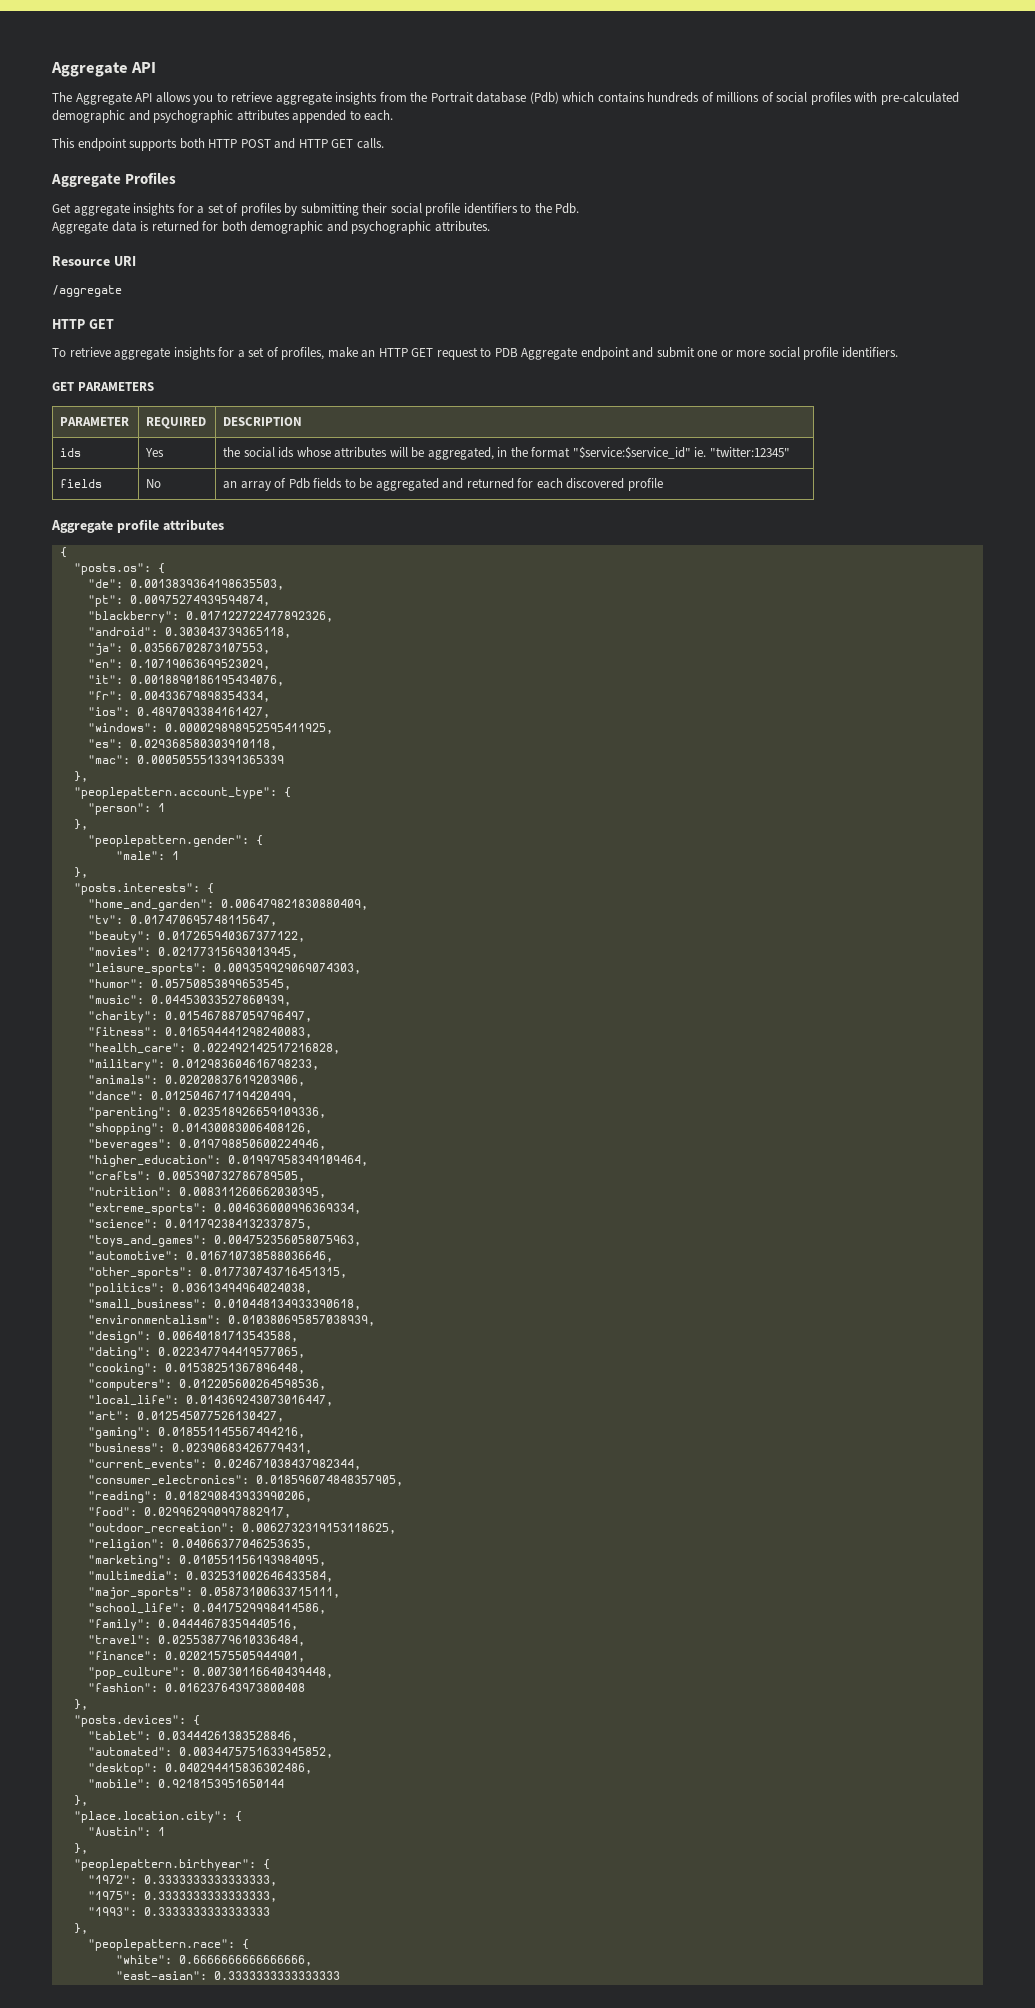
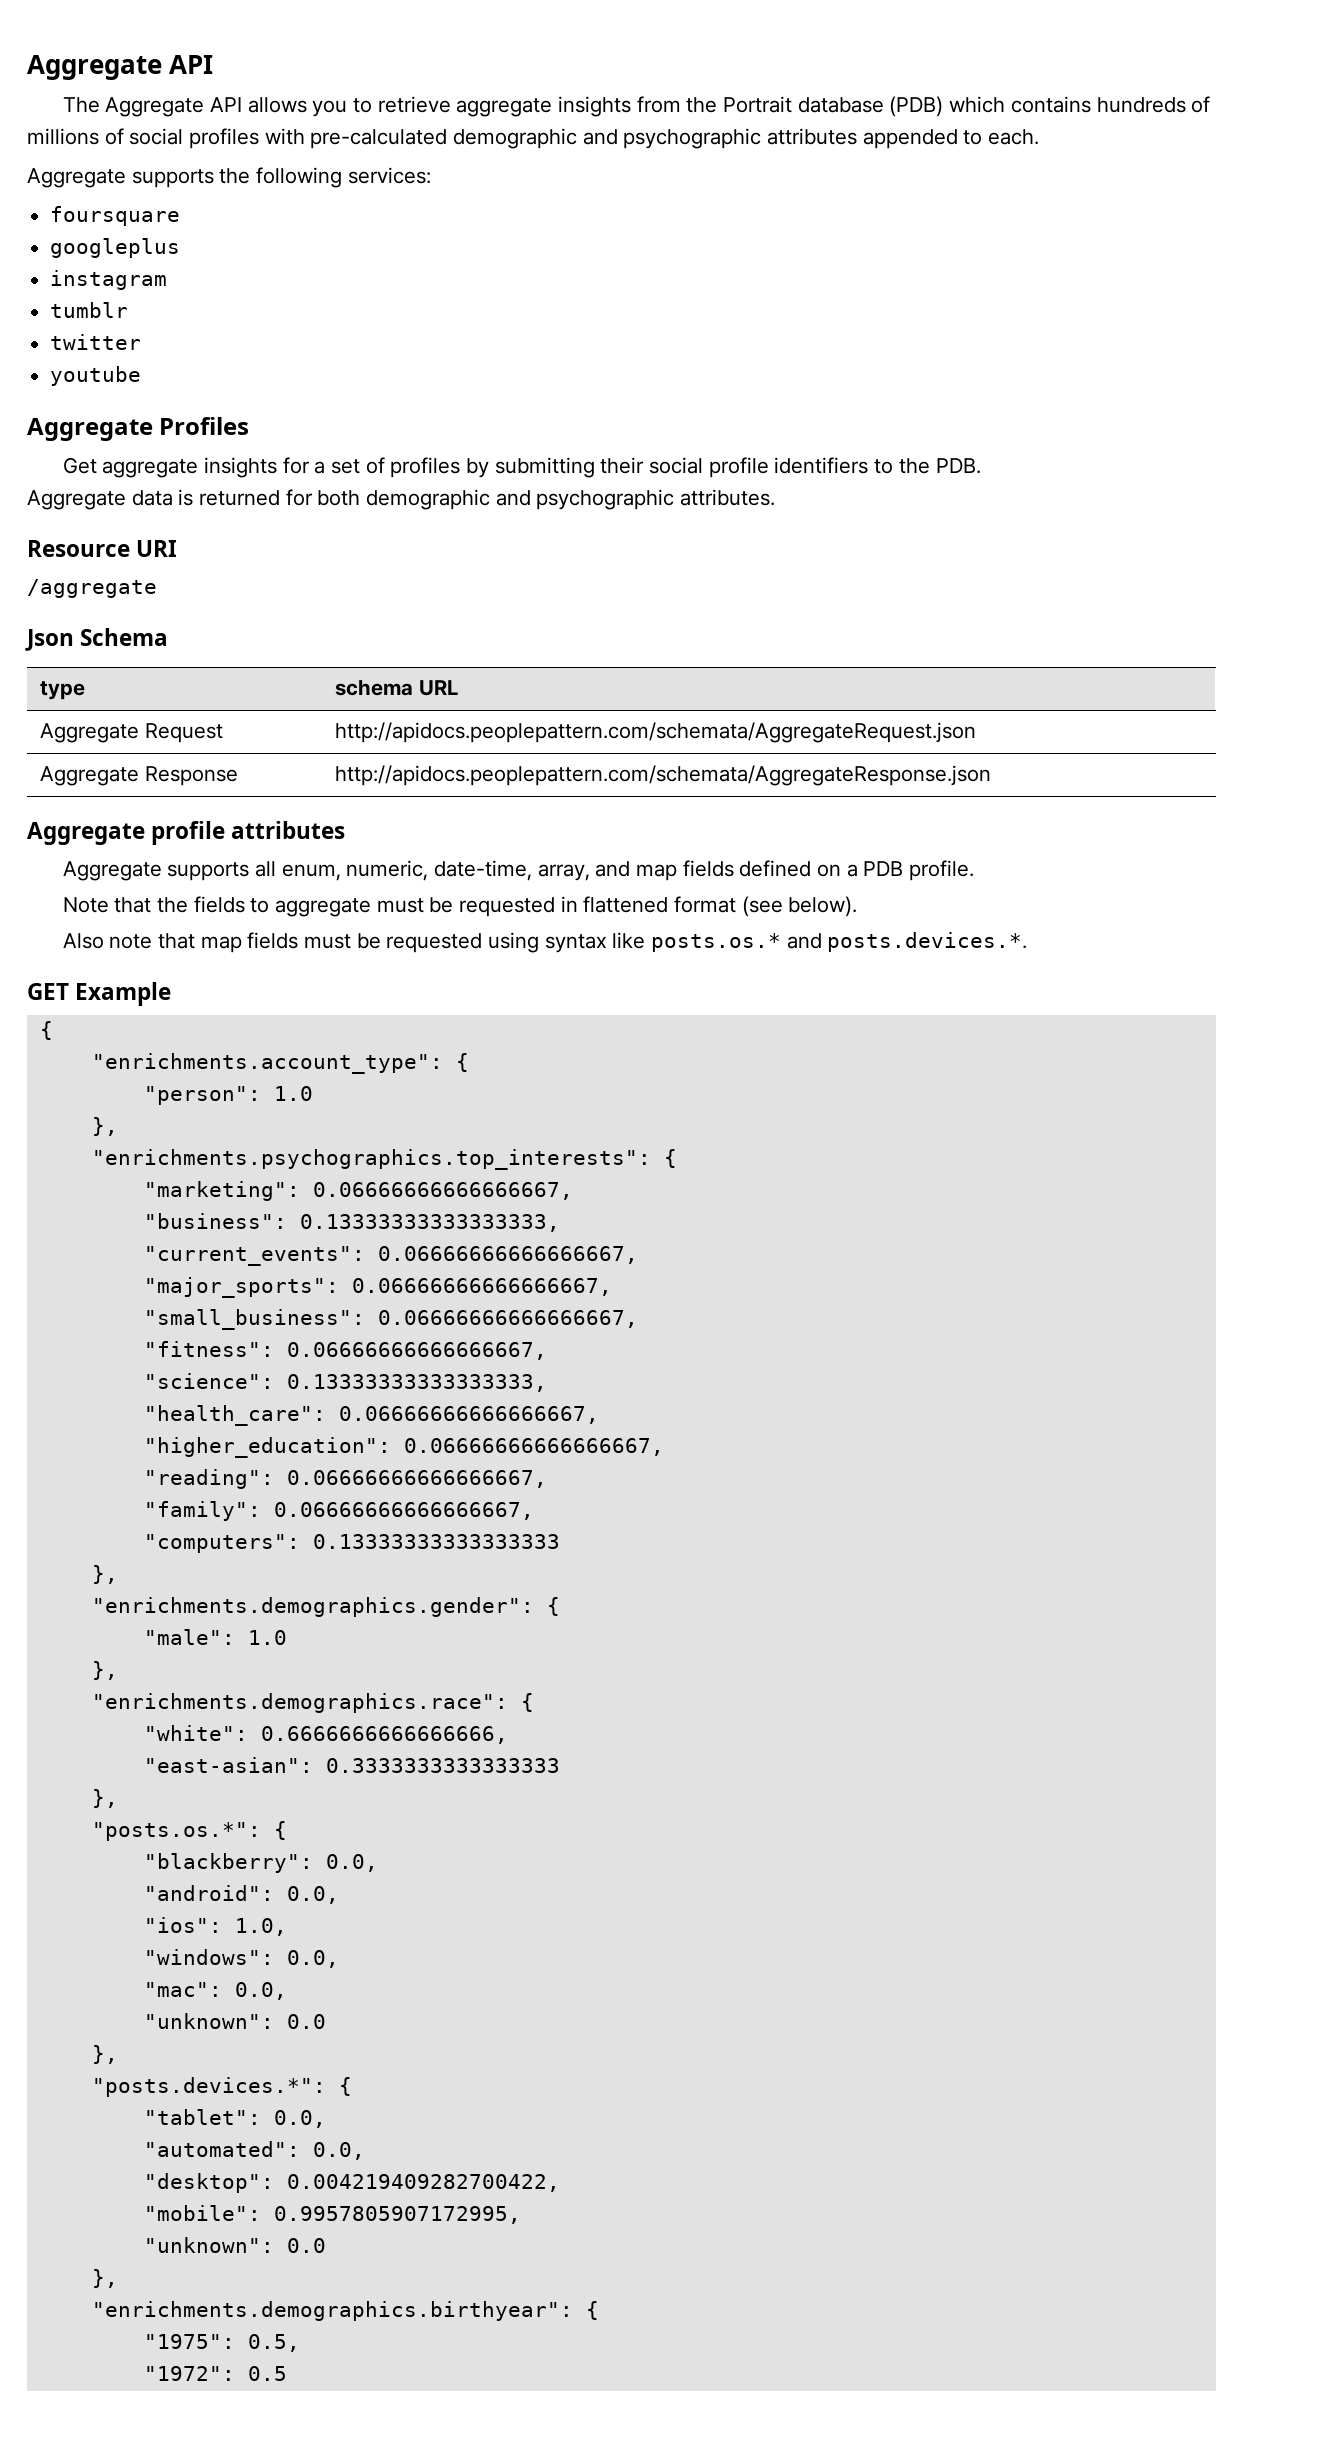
[529,92,559,104] (Pdb) -> [889,96,944,117] (PDB)
[52,138,384,151] This endpoint supports both HTTP POST and HTTP GET calls. -> [27,167,431,188] [50,206,181,226] [50,238,181,258] [50,270,168,290] [50,302,129,318] [50,334,142,350] [50,366,142,386] Aggregate supports the following services: // foursquare // googleplus // instagram // tumblr // twitter // youtube
[555,203,580,214] Pdb. -> [935,458,981,474] PDB.
[52,319,114,329] [52,347,898,360] [52,382,154,391] [60,417,130,426] [146,417,207,429] [223,417,303,426] [60,448,82,457] [145,448,165,457] [223,446,790,460] [60,479,103,488] [146,479,162,488] [223,478,663,491] [51,519,224,533] [59,547,67,558] [73,563,165,575] [87,579,284,590] [87,595,270,607] [87,611,333,623] [87,627,291,638] [87,643,270,655] [87,659,270,670] [87,675,284,686] [87,691,270,702] [87,707,270,718] [87,723,333,734] [87,739,277,750] [87,755,284,764] [73,771,88,782] [73,787,291,799] [87,803,165,815] [73,819,88,830] [87,835,249,847] HTTP GET // To retrieve aggregate insights for a set of profiles, make an HTTP GET request to PDB Aggregate endpoint and submit one or more social profile identifiers. // GET PARAMETERS // PARAMETER | REQUIRED | DESCRIPTION // ids | Yes | the social ids whose attributes will be aggregated, in the format "$service:$service_id" ie. "twitter:12345" // fields | No | an array of Pdb fields to be aggregated and returned for each discovered profile // Aggregate profile attributes // { // "posts.os": { // "de": 0.0013839364198635503, // "pt": 0.00975274939594874, // "blackberry": 0.017122722477892326, // "android": 0.303043739365118, // "ja": 0.03566702873107553, // "en": 0.10719063699523029, // "it": 0.0018890186195434076, // "fr": 0.00433679898354334, // "ios": 0.4897093384161427, // "windows": 0.000029898952595411925, // "es": 0.029368580303910118, // "mac": 0.0005055513391365339 // }, // "peoplepattern.account_type": { // "person": 1 // }, // "peoplepattern.gender": -> [25,628,169,651] [39,681,85,700] [334,680,458,696] [39,723,223,743] [334,722,976,743] [39,766,238,786] [334,765,991,786] [27,821,346,845] [62,860,975,881] [62,896,858,917] [62,932,1028,953] [27,982,172,1006] [39,1021,53,1040] [91,1053,469,1074] [143,1086,313,1105] [91,1117,118,1136] [91,1149,677,1170] [143,1181,573,1201] [143,1213,560,1232] [143,1246,638,1266] [143,1277,612,1298] [143,1309,638,1330] [143,1341,547,1360] [143,1373,547,1392] [143,1405,599,1426] [143,1437,664,1458] [143,1469,547,1489] [143,1501,534,1521] [143,1534,560,1553] [91,1565,118,1584] [91,1597,534,1617] Json Schema // type | schema URL // Aggregate Request | http://apidocs.peoplepattern.com/schemata/AggregateRequest.json // Aggregate Response | http://apidocs.peoplepattern.com/schemata/AggregateResponse.json // Aggregate profile attributes // Aggregate supports all enum, numeric, date-time, array, and map fields defined on a PDB profile. // Note that the fields to aggregate must be requested in flattened format (see below). // Also note that map fields must be requested using syntax like posts.os.* and posts.devices.*. // GET Example // { // "enrichments.account_type": { // "person": 1.0 // }, // "enrichments.psychographics.top_interests": { // "marketing": 0.06666666666666667, // "business": 0.13333333333333333, // "current_events": 0.06666666666666667, // "major_sports": 0.06666666666666667, // "small_business": 0.06666666666666667, // "fitness": 0.06666666666666667, // "science": 0.13333333333333333, // "health_care": 0.06666666666666667, // "higher_education": 0.06666666666666667, // "reading": 0.06666666666666667, // "family": 0.06666666666666667, // "computers": 0.13333333333333333 // }, // "enrichments.demographics.gender":
[171,851,179,860] [73,867,88,878] [73,883,214,895] [87,899,368,911] [87,915,277,926] [87,931,305,943] [87,947,298,958] [87,963,361,975] [87,979,291,990] [87,995,291,1006] [87,1011,312,1023] [87,1027,312,1038] [87,1043,340,1054] [87,1059,319,1071] [87,1075,305,1086] [87,1091,298,1102] [87,1107,326,1119] [87,1123,312,1135] [87,1139,326,1151] [87,1155,368,1167] [87,1171,305,1182] [87,1187,326,1198] [87,1203,361,1215] [87,1219,312,1230] [87,1235,361,1247] [87,1251,333,1262] [87,1267,347,1279] [87,1283,312,1295] [87,1299,361,1310] [87,1315,375,1326] [87,1331,298,1343] [87,1347,305,1359] [87,1363,305,1375] [87,1379,326,1391] [87,1395,333,1406] [87,1411,284,1422] [87,1427,305,1439] [87,1443,312,1454] [87,1459,361,1470] [87,1475,403,1486] [87,1491,312,1503] [87,1507,291,1518] [87,1523,396,1534] [87,1539,312,1551] [87,1555,326,1567] [87,1571,333,1582] [87,1587,340,1599] [87,1603,326,1614] [87,1619,298,1631] [87,1635,305,1646] [87,1651,305,1662] [87,1667,333,1679] [87,1683,305,1692] [73,1699,88,1710] [73,1715,200,1727] [87,1731,298,1742] [87,1747,333,1758] [87,1763,312,1775] [87,1779,284,1788] [73,1795,88,1806] [73,1811,242,1823] [87,1827,165,1836] [73,1843,88,1854] [73,1859,270,1871] [87,1875,277,1886] [87,1891,277,1902] [87,1907,270,1916] [73,1923,88,1934] [87,1939,235,1951] 1 // }, // "posts.interests": { // "home_and_garden": 0.006479821830880409, // "tv": 0.017470695748115647, // "beauty": 0.017265940367377122, // "movies": 0.02177315693013945, // "leisure_sports": 0.009359929069074303, // "humor": 0.05750853899653545, // "music": 0.04453033527860939, // "charity": 0.015467887059796497, // "fitness": 0.016594441298240083, // "health_care": 0.022492142517216828, // "military": 0.012983604616798233, // "animals": 0.02020837619203906, // "dance": 0.012504671719420499, // "parenting": 0.023518926659109336, // "shopping": 0.01430083006408126, // "beverages": 0.019798850600224946, // "higher_education": 0.01997958349109464, // "crafts": 0.005390732786789505, // "nutrition": 0.008311260662030395, // "extreme_sports": 0.004636000996369334, // "science": 0.011792384132337875, // "toys_and_games": 0.004752356058075963, // "automotive": 0.016710738588036646, // "other_sports": 0.017730743716451315, // "politics": 0.03613494964024038, // "small_business": 0.010448134933390618, // "environmentalism": 0.010380695857038939, // "design": 0.00640181713543588, // "dating": 0.022347794419577065, // "cooking": 0.01538251367896448, // "computers": 0.012205600264598536, // "local_life": 0.014369243073016447, // "art": 0.012545077526130427, // "gaming": 0.018551145567494216, // "business": 0.02390683426779431, // "current_events": 0.024671038437982344, // "consumer_electronics": 0.018596074848357905, // "reading": 0.018290843933990206, // "food": 0.029962990997882917, // "outdoor_recreation": 0.0062732319153118625, // "religion": 0.04066377046253635, // "marketing": 0.010551156193984095, // "multimedia": 0.032531002646433584, // "major_sports": 0.05873100633715111, // "school_life": 0.0417529998414586, // "family": 0.04444678359440516, // "travel": 0.025538779610336484, // "finance": 0.02021575505944901, // "pop_culture": 0.00730116640439448, // "fashion": 0.016237643973800408 // }, // "posts.devices": { // "tablet": 0.03444261383528846, // "automated": 0.0034475751633945852, // "desktop": 0.040294415836302486, // "mobile": 0.9218153951650144 // }, // "place.location.city": { // "Austin": 1 // }, // "peoplepattern.birthyear": { // "1972": 0.3333333333333333, // "1975": 0.3333333333333333, // "1993": 0.3333333333333333 // }, // "peoplepattern.race": -> [247,1630,287,1645] [91,1661,118,1680] [91,1693,508,1713] 1.0 // }, // "enrichments.demographics.race":
(340, 1975) none -> [91,1789,118,1808] [91,1821,287,1841] [143,1853,378,1873] [143,1885,339,1904] [143,1917,287,1936] [143,1949,339,1968] [143,1982,287,2000] [143,2013,326,2029] [91,2045,118,2064] [91,2077,352,2097] [143,2109,326,2128] [143,2141,365,2160] [143,2173,560,2193] [143,2205,521,2224] [143,2237,326,2253] [91,2269,118,2288] [91,2301,599,2321] [143,2334,300,2352] [143,2366,287,2381] // }, // "posts.os.*": { // "blackberry": 0.0, // "android": 0.0, // "ios": 1.0, // "windows": 0.0, // "mac": 0.0, // "unknown": 0.0 // }, // "posts.devices.*": { // "tablet": 0.0, // "automated": 0.0, // "desktop": 0.004219409282700422, // "mobile": 0.9957805907172995, // "unknown": 0.0 // }, // "enrichments.demographics.birthyear": { // "1975": 0.5, // "1972": 0.5

